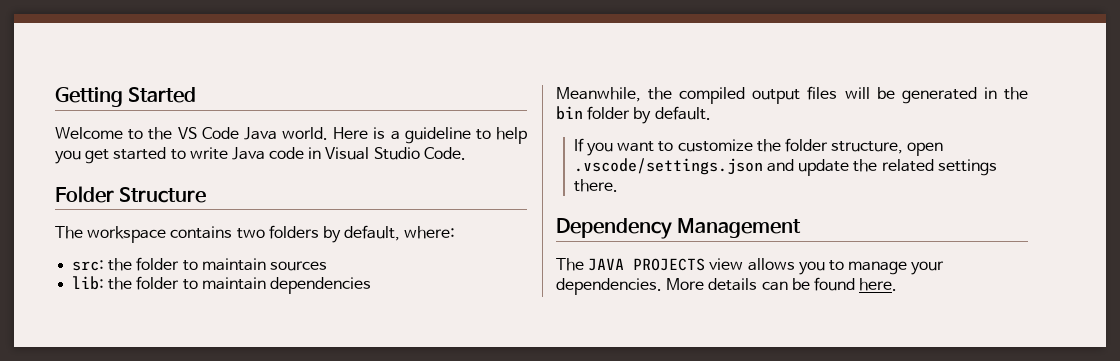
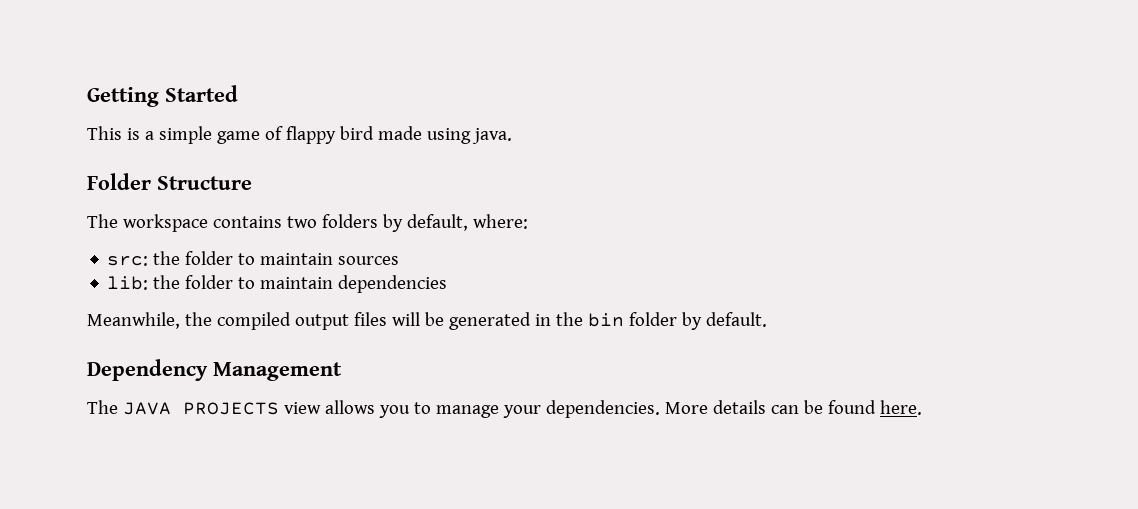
[55,127,528,144] [55,147,466,164] Welcome to the VS Code Java world. Here is a guideline to help you get started to write Java code in Visual Studio Code. -> [87,126,512,144] This is a simple game of flappy bird made using java.
[573,138,944,156] [573,158,997,176] [573,179,618,192] // If you want to customize the folder structure, open .vscode/settings.json and update the related settings there. -> (767, 319) none

